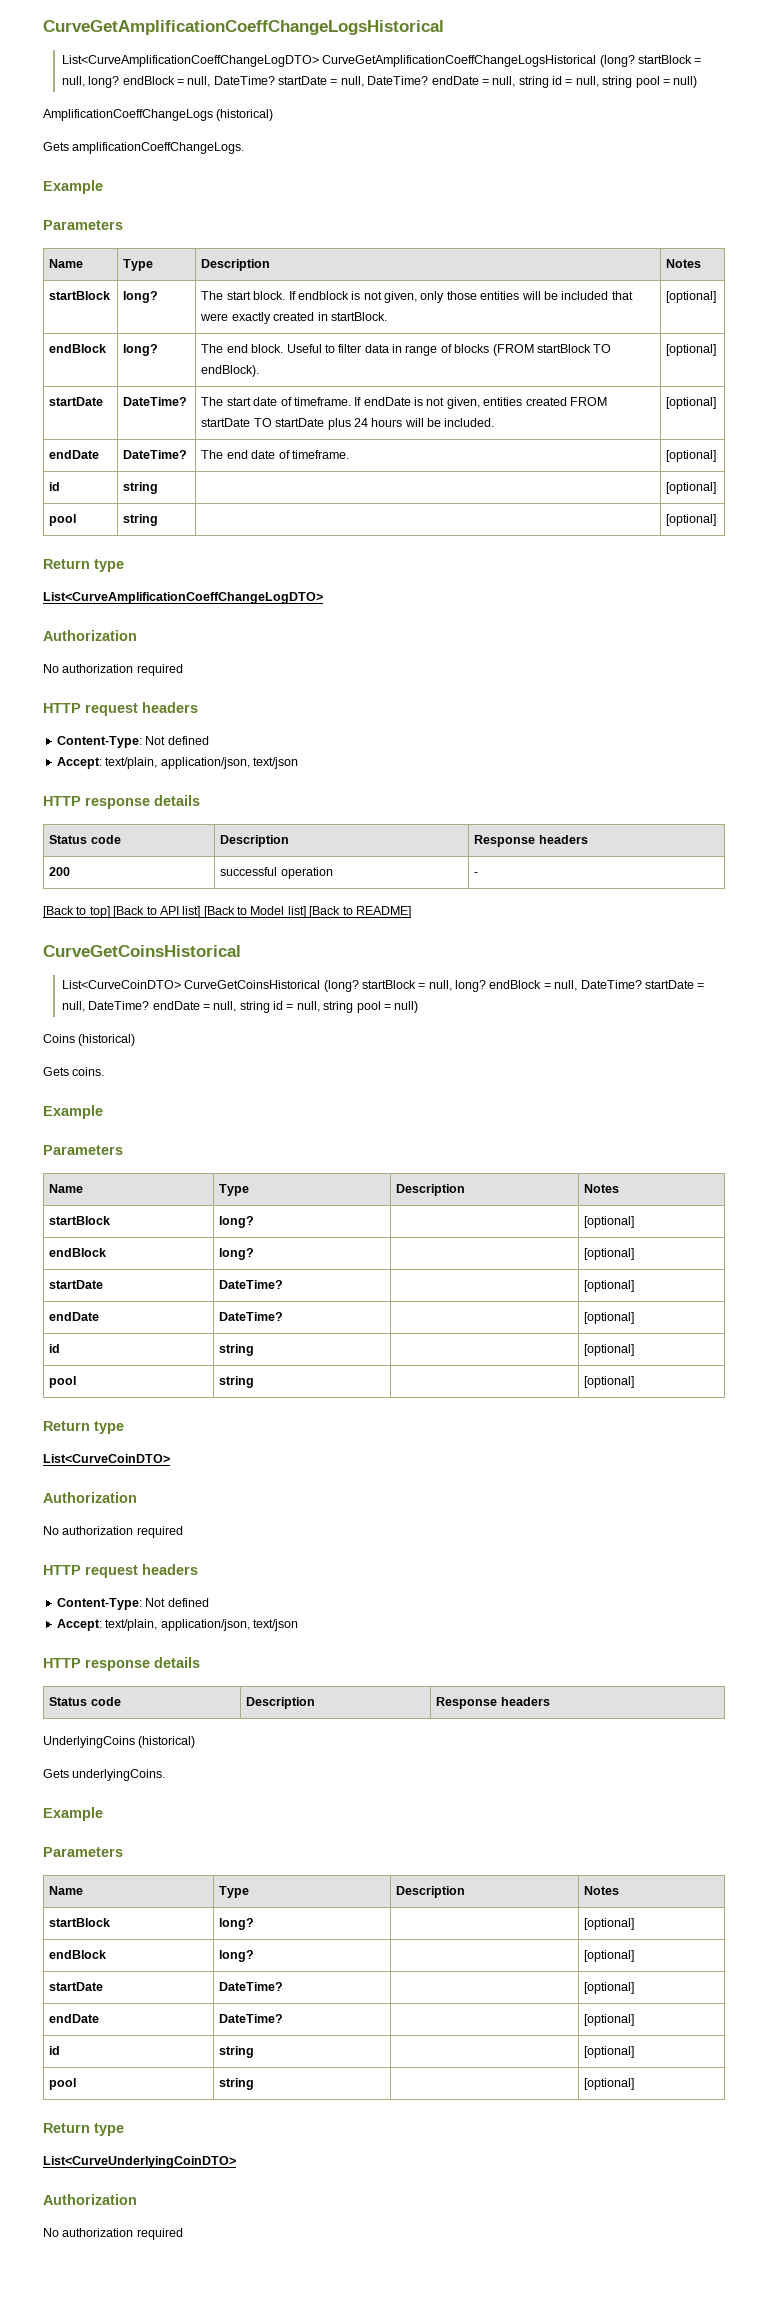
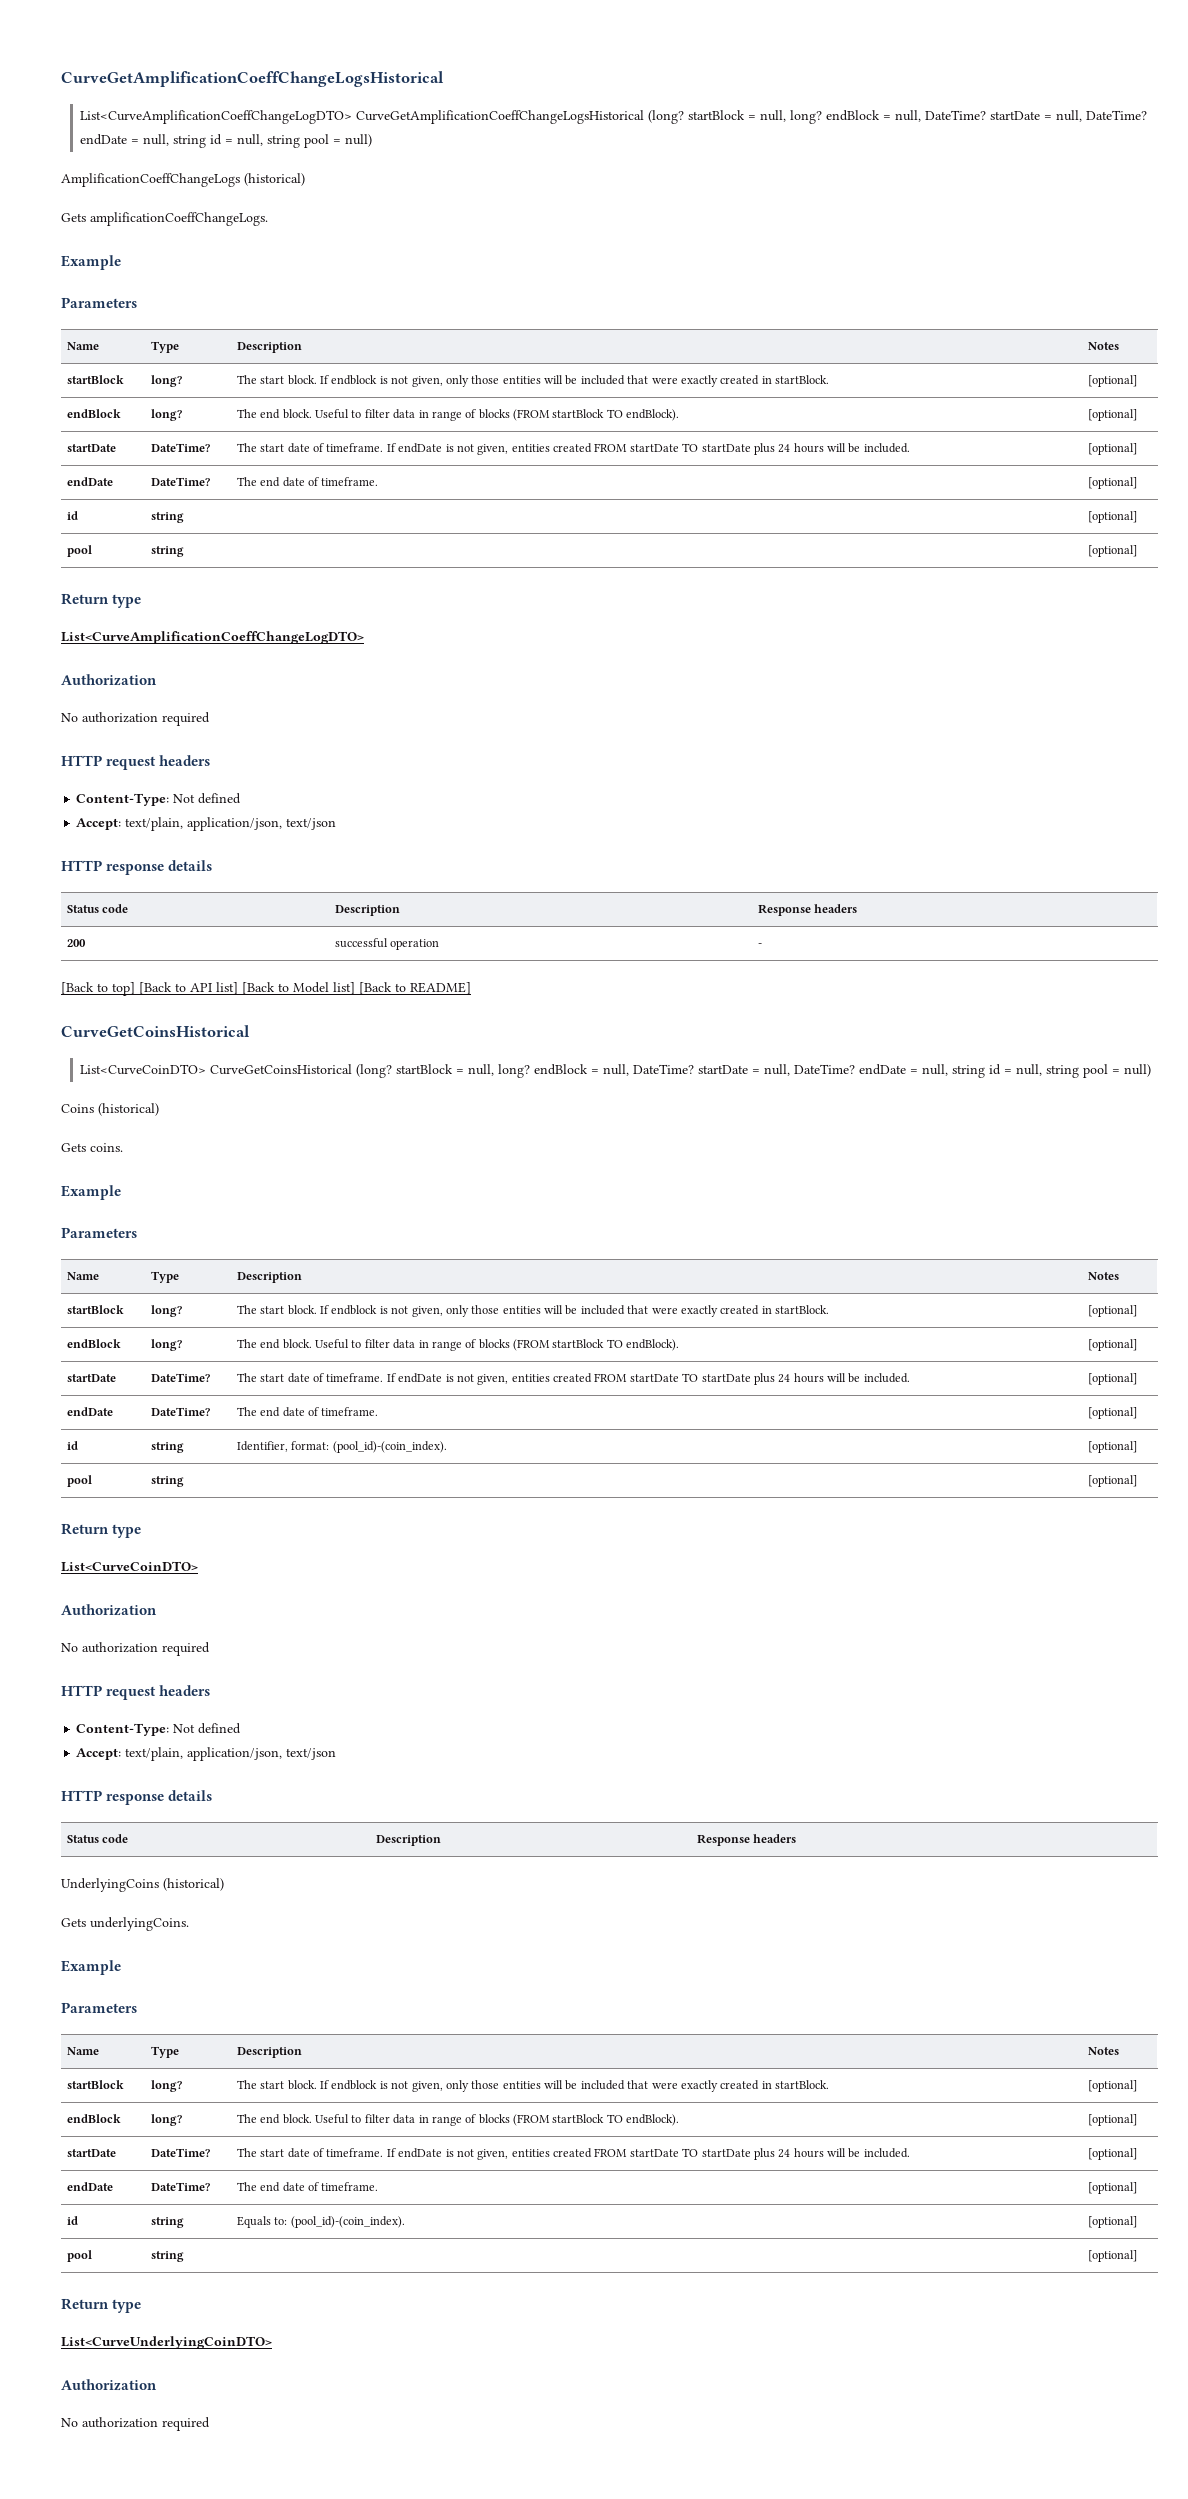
[584,1216,635,1228] [49,1248,107,1257] [219,1248,255,1260] [584,1248,635,1260] [49,1280,104,1289] [219,1280,284,1289] [584,1280,635,1292] [49,1312,100,1321] [219,1312,284,1321] [584,1312,635,1324] [49,1344,61,1353] [219,1344,255,1356] | [optional] // endBlock | long? | | [optional] // startDate | DateTime? | | [optional] // endDate | DateTime? | | [optional] // id | string | -> [236,1305,830,1317] [1087,1305,1137,1317] [66,1339,121,1348] [150,1339,182,1351] [236,1339,680,1351] [1087,1339,1137,1351] [66,1374,116,1382] [150,1373,210,1382] [236,1373,910,1385] [1087,1373,1137,1385] [66,1407,113,1416] [150,1407,210,1416] [236,1407,379,1417] [1087,1407,1137,1419] [66,1441,78,1450] [150,1442,184,1453] [236,1441,447,1453] The start block. If endblock is not given, only those entities will be included that were exactly created in startBlock. | [optional] // endBlock | long? | The end block. Useful to filter data in range of blocks (FROM startBlock TO endBlock). | [optional] // startDate | DateTime? | The start date of timeframe. If endDate is not given, entities created FROM startDate TO startDate plus 24 hours will be included. | [optional] // endDate | DateTime? | The end date of timeframe. | [optional] // id | string | Identifier, format: (pool_id)-(coin_index).
[584,1918,635,1930] [49,1950,107,1959] [219,1950,255,1962] [584,1950,635,1962] [49,1982,104,1991] [219,1982,284,1991] [584,1982,635,1994] [49,2014,100,2023] [219,2014,284,2023] [584,2014,635,2026] [49,2046,61,2055] [219,2046,255,2058] | [optional] // endBlock | long? | | [optional] // startDate | DateTime? | | [optional] // endDate | DateTime? | | [optional] // id | string | -> [236,2080,830,2092] [1087,2080,1137,2092] [66,2114,121,2123] [150,2114,182,2126] [236,2114,680,2126] [1087,2114,1137,2126] [66,2149,116,2157] [150,2148,210,2157] [236,2148,910,2160] [1087,2148,1137,2160] [66,2182,113,2191] [150,2182,210,2191] [236,2182,379,2192] [1087,2182,1137,2194] [66,2216,78,2225] [150,2217,184,2228] [236,2216,405,2228] The start block. If endblock is not given, only those entities will be included that were exactly created in startBlock. | [optional] // endBlock | long? | The end block. Useful to filter data in range of blocks (FROM startBlock TO endBlock). | [optional] // startDate | DateTime? | The start date of timeframe. If endDate is not given, entities created FROM startDate TO startDate plus 24 hours will be included. | [optional] // endDate | DateTime? | The end date of timeframe. | [optional] // id | string | Equals to: (pool_id)-(coin_index).

